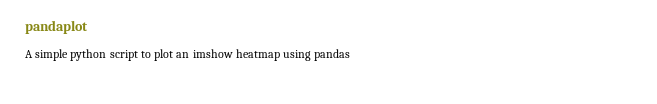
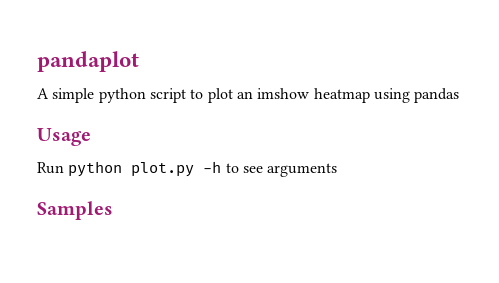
(351, 55) none -> [37,128,91,146] [37,161,338,177] [37,201,113,220] // Usage // Run python plot.py -h to see arguments // Samples

